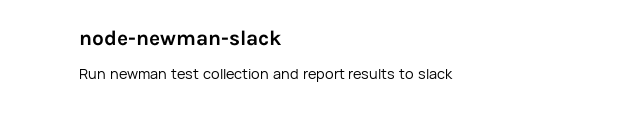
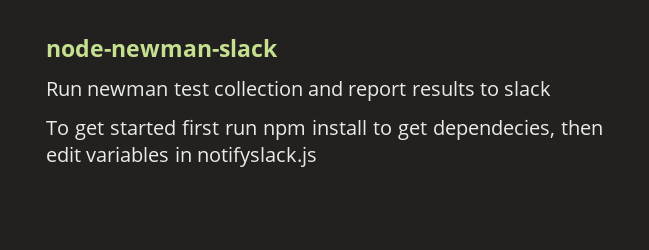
(454, 74) none -> [46,119,603,140] [46,146,317,167] // To get started first run npm install to get dependecies, then edit variables in notifyslack.js

